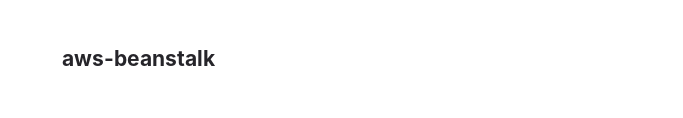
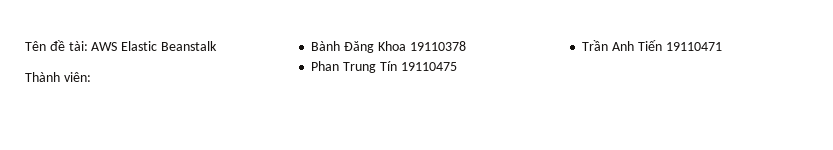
[62,50,216,66] aws-beanstalk -> [25,40,217,51] [25,72,91,82] [311,41,466,53] [311,61,457,73] [582,40,722,51] Tên đề tài: AWS Elastic Beanstalk // Thành viên: // Bành Đăng Khoa 19110378 // Phan Trung Tín 19110475 // Trần Anh Tiến 19110471

